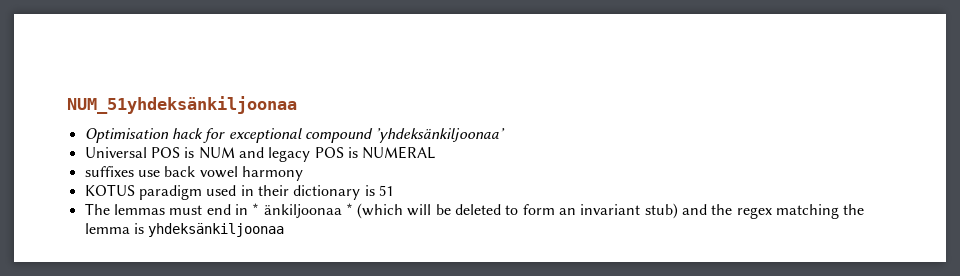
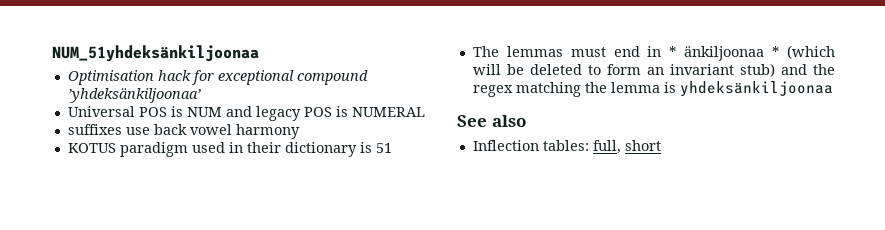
(285, 230) none -> [457,115,526,127] [472,140,661,154] // See also // Inflection tables: full, short

